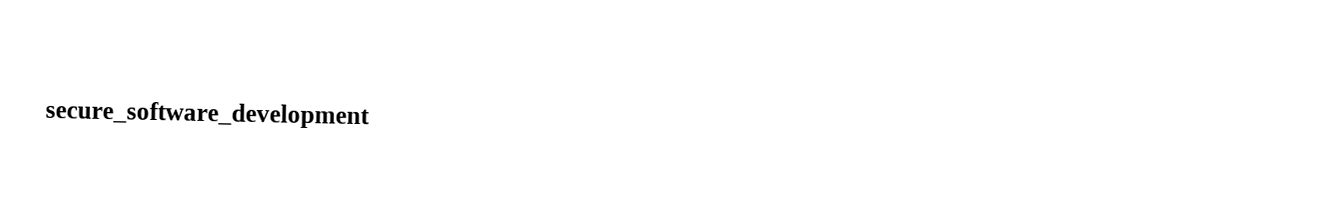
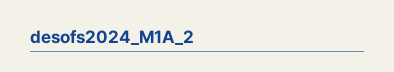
[45,99,370,130] secure_software_development -> [30,30,194,45] desofs2024_M1A_2

